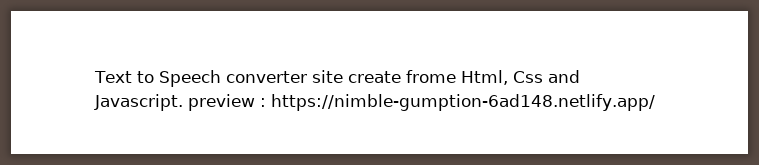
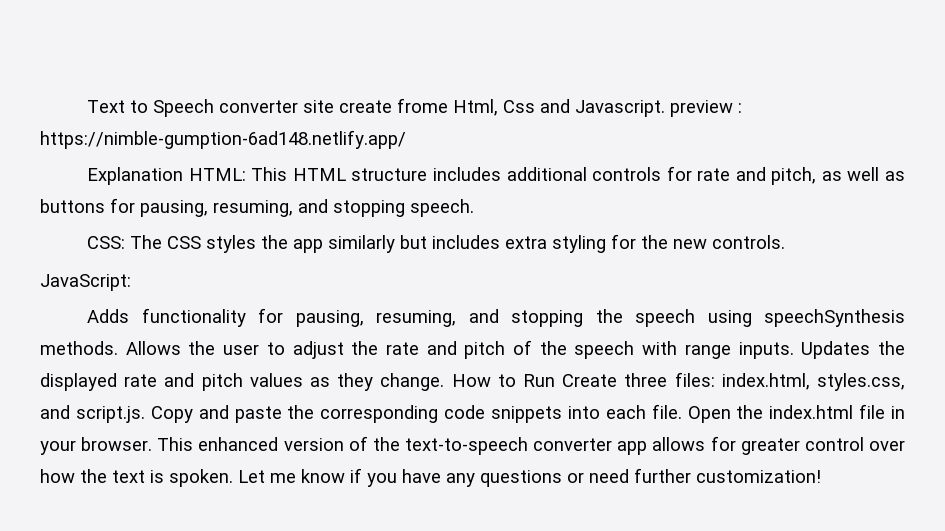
(655, 102) none -> [87,166,906,185] [40,198,474,217] [87,234,786,253] [40,274,131,291] [87,308,905,327] [40,340,906,359] [40,372,906,391] [40,404,905,423] [40,436,905,455] [40,468,821,487] // Explanation HTML: This HTML structure includes additional controls for rate and pitch, as well as buttons for pausing, resuming, and stopping speech. // CSS: The CSS styles the app similarly but includes extra styling for the new controls. // JavaScript: // Adds functionality for pausing, resuming, and stopping the speech using speechSynthesis methods. Allows the user to adjust the rate and pitch of the speech with range inputs. Updates the displayed rate and pitch values as they change. How to Run Create three files: index.html, styles.css, and script.js. Copy and paste the corresponding code snippets into each file. Open the index.html file in your browser. This enhanced version of the text-to-speech converter app allows for greater control over how the text is spoken. Let me know if you have any questions or need further customization!

